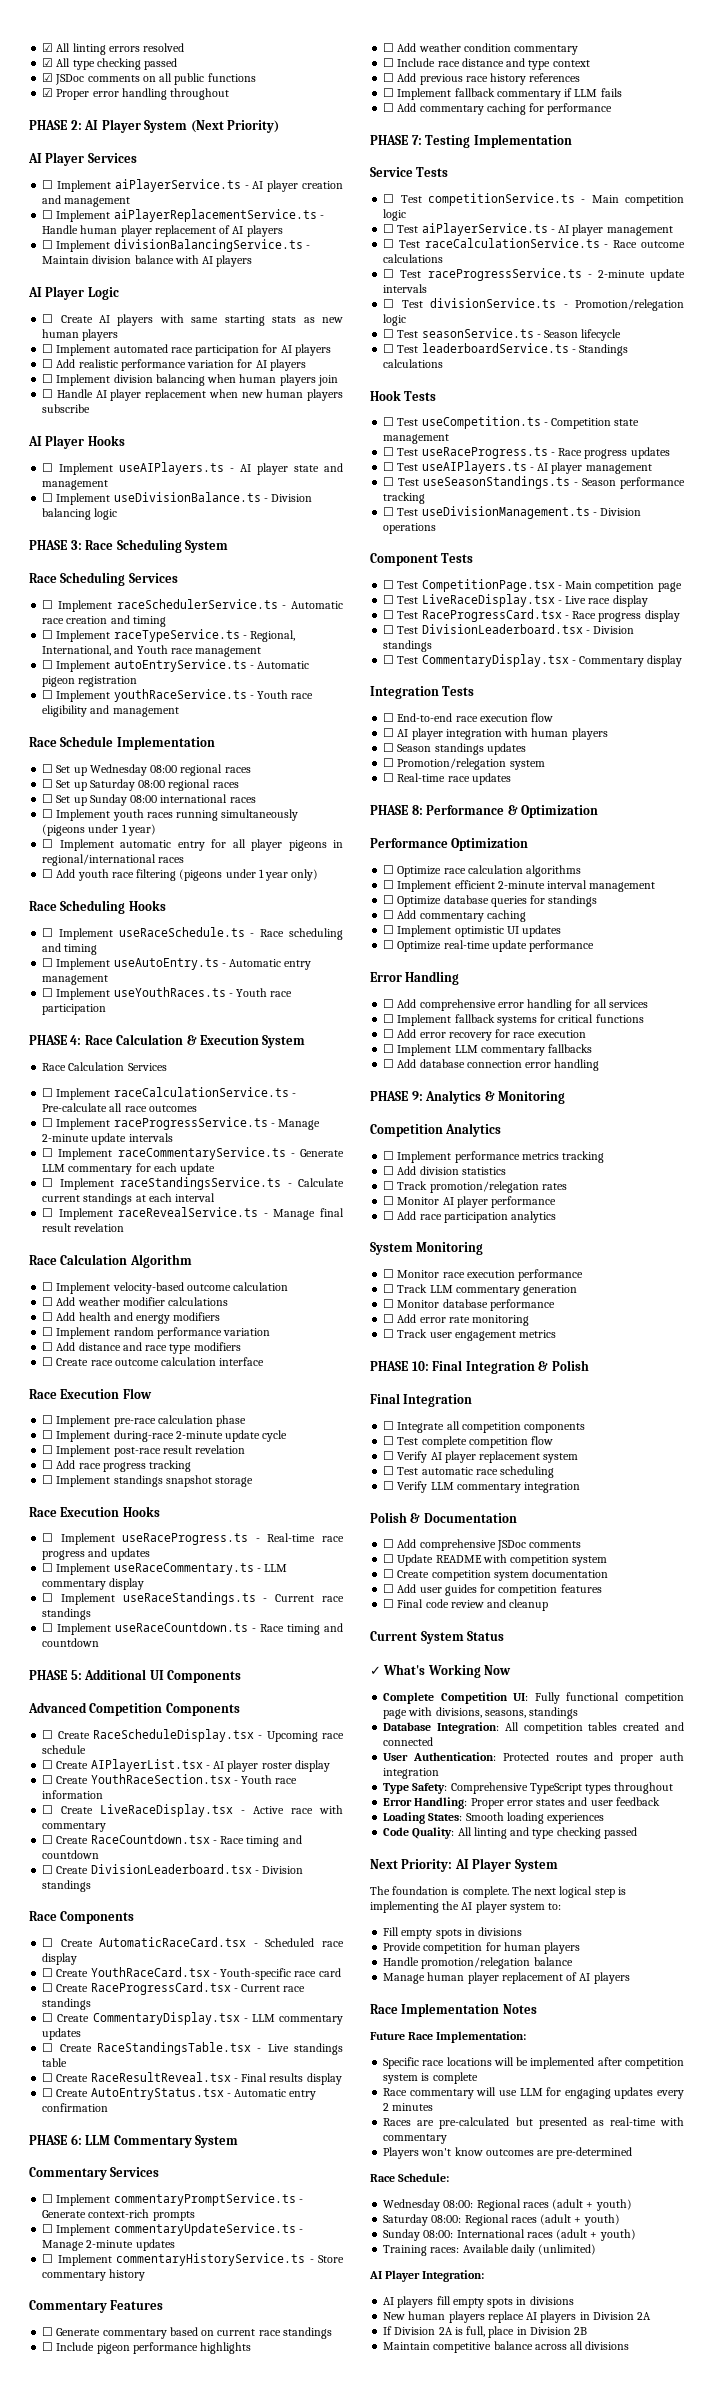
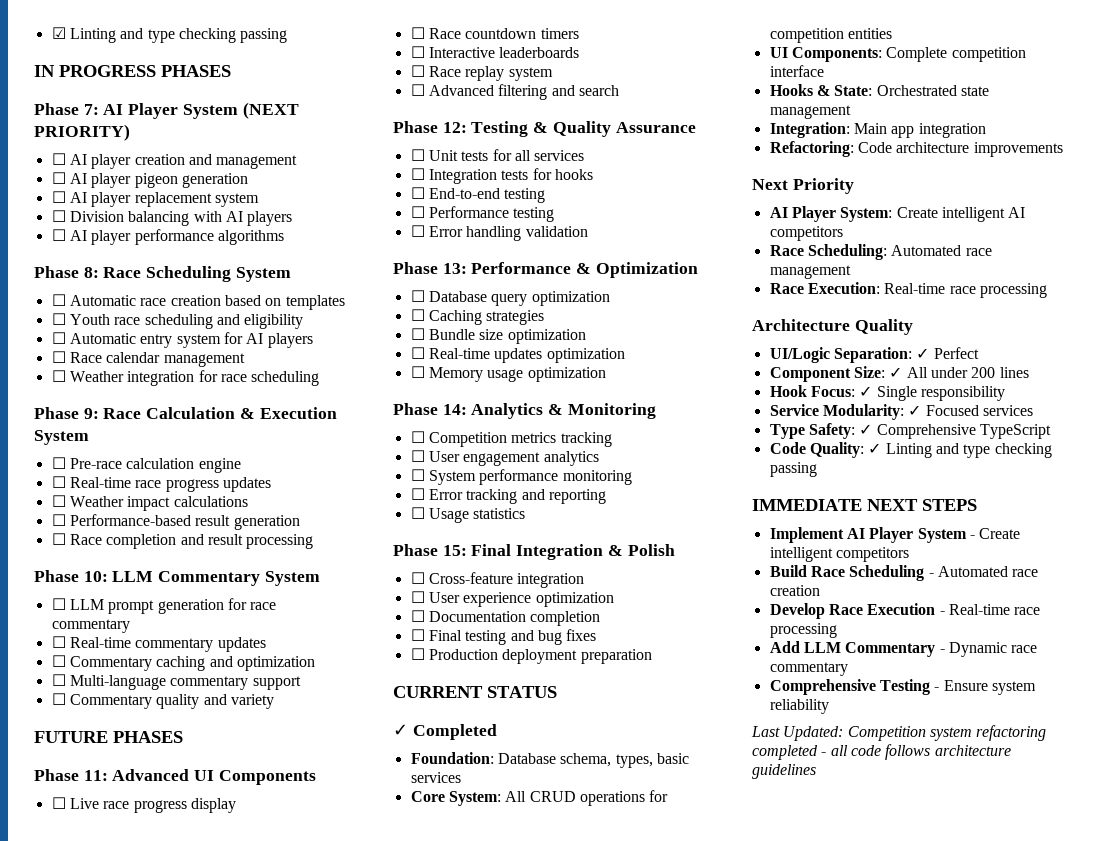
[42,43,185,55] [42,58,178,70] [42,73,256,85] [42,88,230,100] [29,119,280,133] [28,152,137,166] [42,179,249,192] ☑ All linting errors resolved // ☑ All type checking passed // ☑ JSDoc comments on all public functions // ☑ Proper error handling throughout // PHASE 2: AI Player System (Next Priority) // AI Player Services // ☐ Implement aiPlayerService.ts - -> [51,27,288,43] [34,65,231,77] [34,102,299,119] [34,124,130,141] [51,153,66,165] ☑ Linting and type checking passing // IN PROGRESS PHASES // Phase 7: AI Player System (NEXT PRIORITY) // ☐
[56,209,324,222] [42,225,283,237] [42,239,310,252] [42,255,253,267] [28,286,119,300] [42,314,343,326] [42,329,119,341] [42,344,331,356] [42,359,306,371] [42,374,338,386] [42,389,343,401] [42,404,91,413] [28,435,125,449] [42,462,343,475] [42,480,109,490] [42,492,313,505] [42,508,118,520] [29,539,229,553] [29,572,178,586] [42,599,343,612] [42,615,166,627] [42,629,296,642] [42,645,262,657] [42,659,310,672] [42,676,138,687] [42,689,314,702] [42,705,179,717] [29,736,215,750] [42,764,251,776] [42,779,239,791] [42,794,256,806] [42,809,299,821] [42,824,156,836] [42,839,343,851] [42,854,185,866] [42,869,319,881] [29,900,166,914] [42,927,343,940] [42,943,98,955] [42,958,312,970] [42,975,109,985] [42,987,293,1000] [42,1004,107,1015] [29,1035,82,1045] Implement aiPlayerReplacementService.ts - Handle human player replacement of AI players // ☐ Implement divisionBalancingService.ts - Maintain division balance with AI players // AI Player Logic // ☐ Create AI players with same starting stats as new human players // ☐ Implement automated race participation for AI players // ☐ Add realistic performance variation for AI players // ☐ Implement division balancing when human players join // ☐ Handle AI player replacement when new human players subscribe // AI Player Hooks // ☐ Implement useAIPlayers.ts - AI player state and management // ☐ Implement useDivisionBalance.ts - Division balancing logic // PHASE 3: Race Scheduling System // Race Scheduling Services // ☐ Implement raceSchedulerService.ts - Automatic race creation and timing // ☐ Implement raceTypeService.ts - Regional, International, and Youth race management // ☐ Implement autoEntryService.ts - Automatic pigeon registration // ☐ Implement youthRaceService.ts - Youth race eligibility and management // Race Schedule Implementation // ☐ Set up Wednesday 08:00 regional races // ☐ Set up Saturday 08:00 regional races // ☐ Set up Sunday 08:00 international races // ☐ Implement youth races running simultaneously (pigeons under 1 year) // ☐ Implement automatic entry for all player pigeons in regional/international races // ☐ Add youth race filtering (pigeons under 1 year only) // Race Scheduling Hooks // ☐ Implement useRaceSchedule.ts - Race scheduling and timing // ☐ Implement useAutoEntry.ts - Automatic entry management // ☐ Implement useYouthRaces.ts - Youth race participation // PHASE 4: -> [69,173,248,188] [51,191,259,207] [51,210,293,226] [51,229,284,245] [34,266,291,282] [51,294,345,310] [51,313,304,329] [51,332,313,348] [51,351,245,367] [51,370,320,386] [34,407,99,419] AI player pigeon generation // ☐ AI player replacement system // ☐ Division balancing with AI players // ☐ AI player performance algorithms // Phase 8: Race Scheduling System // ☐ Automatic race creation based on templates // ☐ Youth race scheduling and eligibility // ☐ Automatic entry system for AI players // ☐ Race calendar management // ☐ Weather integration for race scheduling // Phase 9:
[42,1062,167,1071] [42,1087,296,1100] [42,1103,197,1112] [42,1117,321,1130] [42,1133,173,1145] [42,1147,344,1160] [42,1163,216,1175] [42,1177,344,1190] [42,1193,216,1205] [42,1207,344,1220] [42,1223,125,1232] [29,1254,192,1268] [42,1282,289,1294] [42,1297,229,1306] [42,1312,221,1324] [42,1327,271,1339] [42,1342,241,1354] [42,1357,265,1366] [29,1388,152,1399] [42,1415,247,1427] [42,1430,288,1442] [42,1445,246,1457] [42,1460,192,1472] [42,1475,254,1487] [29,1506,160,1517] [42,1533,344,1545] [42,1548,150,1560] [42,1563,288,1575] [42,1578,145,1590] [42,1592,344,1605] [42,1608,92,1620] [42,1622,344,1635] [42,1638,100,1647] [29,1669,242,1683] [28,1702,240,1716] [42,1729,345,1742] [42,1745,87,1754] [42,1759,330,1772] [42,1774,298,1784] [42,1790,104,1799] [42,1804,344,1817] [42,1822,107,1832] [42,1834,302,1847] [42,1850,100,1859] [42,1864,304,1874] [42,1880,92,1892] [29,1911,135,1924] [42,1937,344,1947] [42,1953,78,1965] [42,1967,341,1980] [42,1982,306,1995] [42,1998,92,2010] [42,2012,343,2025] [42,2028,82,2040] [42,2042,344,2055] [42,2058,68,2067] [42,2072,342,2085] [42,2088,317,2100] [42,2103,109,2112] [29,2134,239,2148] [29,2167,160,2180] [42,2193,303,2206] [42,2209,195,2221] [42,2223,303,2236] [42,2239,175,2251] [42,2253,344,2266] [42,2269,146,2281] [29,2300,164,2313] [42,2327,332,2339] [42,2342,252,2354] [383,43,579,55] [383,58,590,70] [383,73,581,85] [383,88,622,100] [383,103,613,115] [370,134,572,148] [370,167,449,177] [383,193,684,206] [383,209,407,221] [383,223,673,236] [383,238,685,248] [383,254,444,263] [383,268,685,281] [383,284,428,293] [383,298,684,311] [383,314,407,326] [383,328,622,341] [383,343,629,356] [383,359,444,368] [370,390,437,401] [383,416,640,429] [383,434,450,444] [383,447,670,459] [383,461,652,474] [383,476,685,489] [383,492,426,504] [383,506,642,519] [383,523,437,534] [370,553,474,566] [383,579,682,592] [383,594,648,607] [383,609,680,622] [383,624,635,634] [383,640,433,652] [383,654,683,667] [370,686,475,699] [383,713,554,722] [383,728,608,740] [383,743,526,755] [383,758,545,770] [383,773,511,785] [370,805,599,818] [370,838,529,851] [383,865,582,877] [383,880,656,892] [383,895,598,907] [383,910,526,922] [383,925,562,937] [383,940,595,952] [370,971,460,985] [383,999,648,1011] [383,1014,644,1026] [383,1029,586,1041] [383,1044,593,1056] [383,1059,600,1071] [370,1090,566,1104] [370,1123,502,1137] [383,1151,605,1163] [383,1166,506,1175] [383,1181,567,1193] [383,1196,557,1208] [383,1211,557,1223] [370,1242,484,1255] [383,1269,584,1281] [383,1284,578,1296] [383,1299,555,1311] [383,1314,530,1326] [383,1329,557,1341] [370,1360,589,1374] [370,1393,473,1407] [383,1421,586,1433] [383,1436,554,1448] [383,1451,579,1463] [383,1466,555,1478] [383,1481,581,1493] [370,1512,517,1523] [383,1539,582,1551] [383,1554,608,1566] [383,1569,609,1581] [383,1584,602,1596] [383,1599,549,1611] [370,1631,505,1644] [370,1664,512,1678] [383,1692,684,1704] [383,1707,579,1719] [383,1722,684,1734] [383,1737,434,1746] [383,1752,684,1764] [383,1768,440,1779] Race Calculation Services // ☐ Implement raceCalculationService.ts - Pre-calculate all race outcomes // ☐ Implement raceProgressService.ts - Manage 2-minute update intervals // ☐ Implement raceCommentaryService.ts - Generate LLM commentary for each update // ☐ Implement raceStandingsService.ts - Calculate current standings at each interval // ☐ Implement raceRevealService.ts - Manage final result revelation // Race Calculation Algorithm // ☐ Implement velocity-based outcome calculation // ☐ Add weather modifier calculations // ☐ Add health and energy modifiers // ☐ Implement random performance variation // ☐ Add distance and race type modifiers // ☐ Create race outcome calculation interface // Race Execution Flow // ☐ Implement pre-race calculation phase // ☐ Implement during-race 2-minute update cycle // ☐ Implement post-race result revelation // ☐ Add race progress tracking // ☐ Implement standings snapshot storage // Race Execution Hooks // ☐ Implement useRaceProgress.ts - Real-time race progress and updates // ☐ Implement useRaceCommentary.ts - LLM commentary display // ☐ Implement useRaceStandings.ts - Current race standings // ☐ Implement useRaceCountdown.ts - Race timing and countdown // PHASE 5: Additional UI Components // Advanced Competition Components // ☐ Create RaceScheduleDisplay.tsx - Upcoming race schedule // ☐ Create AIPlayerList.tsx - AI player roster display // ☐ Create YouthRaceSection.tsx - Youth race information // ☐ Create LiveRaceDisplay.tsx - Active race with commentary // ☐ Create RaceCountdown.tsx - Race timing and countdown // ☐ Create DivisionLeaderboard.tsx - Division standings // Race Components // ☐ Create AutomaticRaceCard.tsx - Scheduled race display // ☐ Create YouthRaceCard.tsx - Youth-specific race card // ☐ Create RaceProgressCard.tsx - Current race standings // ☐ Create CommentaryDisplay.tsx - LLM commentary updates // ☐ Create RaceStandingsTable.tsx - Live standings table // ☐ Create RaceResultReveal.tsx - Final results display // ☐ Create AutoEntryStatus.tsx - Automatic entry confirmation // PHASE 6: LLM Commentary System // Commentary Services // ☐ Implement commentaryPromptService.ts - Generate context-rich prompts // ☐ Implement commentaryUpdateService.ts - Manage 2-minute updates // ☐ Implement commentaryHistoryService.ts - Store commentary history // Commentary Features // ☐ Generate commentary based on current race standings // ☐ Include pigeon performance highlights // ☐ Add weather condition commentary // ☐ Include race distance and type context // ☐ Add previous race history references // ☐ Implement fallback commentary if LLM fails // ☐ Add commentary caching for performance // PHASE 7: Testing Implementation // Service Tests // ☐ Test competitionService.ts - Main competition logic // ☐ Test aiPlayerService.ts - AI player management // ☐ Test raceCalculationService.ts - Race outcome calculations // ☐ Test raceProgressService.ts - 2-minute update intervals // ☐ Test divisionService.ts - Promotion/relegation logic // ☐ Test seasonService.ts - Season lifecycle // ☐ Test leaderboardService.ts - Standings calculations // Hook Tests // ☐ Test useCompetition.ts - Competition state management // ☐ Test useRaceProgress.ts - Race progress updates // ☐ Test useAIPlayers.ts - AI player management // ☐ Test useSeasonStandings.ts - Season performance tracking // ☐ Test useDivisionManagement.ts - Division operations // Component Tests // ☐ Test CompetitionPage.tsx - Main competition page // ☐ Test LiveRaceDisplay.tsx - Live race display // ☐ Test RaceProgressCard.tsx - Race progress display // ☐ Test DivisionLeaderboard.tsx - Division standings // ☐ Test CommentaryDisplay.tsx - Commentary display // Integration Tests // ☐ End-to-end race execution flow // ☐ AI player integration with human players // ☐ Season standings updates // ☐ Promotion/relegation system // ☐ Real-time race updates // PHASE 8: Performance & Optimization // Performance Optimization // ☐ Optimize race calculation algorithms // ☐ Implement efficient 2-minute interval management // ☐ Optimize database queries for standings // ☐ Add commentary caching // ☐ Implement optimistic UI updates // ☐ Optimize real-time update performance // Error Handling // ☐ Add comprehensive error handling for all services // ☐ Implement fallback systems for critical functions // ☐ Add error recovery for race execution // ☐ Implement LLM commentary fallbacks // ☐ Add database connection error handling // PHASE 9: Analytics & Monitoring // Competition Analytics // ☐ Implement performance metrics tracking // ☐ Add division statistics // ☐ Track promotion/relegation rates // ☐ Monitor AI player performance // ☐ Add race participation analytics // System Monitoring // ☐ Monitor race execution performance // ☐ Track LLM commentary generation // ☐ Monitor database performance // ☐ Add error rate monitoring // ☐ Track user engagement metrics // PHASE 10: Final Integration & Polish // Final Integration // ☐ Integrate all competition components // ☐ Test complete competition flow // ☐ Verify AI player replacement system // ☐ Test automatic race scheduling // ☐ Verify LLM commentary integration // Polish & Documentation // ☐ Add comprehensive JSDoc comments // ☐ Update README with competition system // ☐ Create competition system documentation // ☐ Add user guides for competition features // ☐ Final code review and cleanup // Current System Status // ✓ What's Working Now // Complete Competition UI: Fully functional competition page with divisions, seasons, standings // Database Integration: All competition tables created and connected // User Authentication: Protected routes and proper auth integration -> [51,457,241,473] [51,476,271,492] [51,495,248,511] [51,514,300,530] [51,533,314,549] [34,570,320,586] [51,598,277,614] [51,619,130,633] [51,636,266,652] [51,655,315,671] [51,674,301,690] [51,693,274,709] [34,731,183,743] [34,769,316,785] [51,797,236,813] [410,27,579,39] [410,46,580,58] [410,65,553,81] [410,84,619,100] [393,121,696,137] [410,149,585,161] [410,168,593,184] [410,187,546,203] [410,206,555,222] [410,225,588,241] [393,262,698,278] [410,290,610,306] [410,309,545,325] [410,328,586,344] [410,347,625,363] [410,366,606,382] [393,403,656,419] [410,431,612,447] [410,450,599,466] [410,469,632,485] [410,488,606,504] [410,507,526,523] [393,544,675,560] [410,572,585,588] [410,591,614,607] [410,610,601,626] [410,629,597,645] [410,648,652,664] [393,686,557,698] [393,724,497,740] [410,752,689,768] [410,772,461,783] [410,790,669,806] [769,28,892,43] [769,47,1026,62] [769,65,824,77] [769,84,989,96] [769,105,851,119] [769,122,986,138] [769,141,1063,157] [752,178,854,194] [769,206,1026,222] [769,226,843,241] [769,244,992,260] [769,265,851,279] [769,282,1047,298] [752,319,913,335] [769,347,979,363] [769,366,1029,382] [769,385,1005,401] [769,404,1033,420] ☐ Pre-race calculation engine // ☐ Real-time race progress updates // ☐ Weather impact calculations // ☐ Performance-based result generation // ☐ Race completion and result processing // Phase 10: LLM Commentary System // ☐ LLM prompt generation for race commentary // ☐ Real-time commentary updates // ☐ Commentary caching and optimization // ☐ Multi-language commentary support // ☐ Commentary quality and variety // FUTURE PHASES // Phase 11: Advanced UI Components // ☐ Live race progress display // ☐ Race countdown timers // ☐ Interactive leaderboards // ☐ Race replay system // ☐ Advanced filtering and search // Phase 12: Testing & Quality Assurance // ☐ Unit tests for all services // ☐ Integration tests for hooks // ☐ End-to-end testing // ☐ Performance testing // ☐ Error handling validation // Phase 13: Performance & Optimization // ☐ Database query optimization // ☐ Caching strategies // ☐ Bundle size optimization // ☐ Real-time updates optimization // ☐ Memory usage optimization // Phase 14: Analytics & Monitoring // ☐ Competition metrics tracking // ☐ User engagement analytics // ☐ System performance monitoring // ☐ Error tracking and reporting // ☐ Usage statistics // Phase 15: Final Integration & Polish // ☐ Cross-feature integration // ☐ User experience optimization // ☐ Documentation completion // ☐ Final testing and bug fixes // ☐ Production deployment preparation // CURRENT STATUS // ✓ Completed // Foundation: Database schema, types, basic services // Core System: All CRUD operations for competition entities // UI Components: Complete competition interface // Hooks & State: Orchestrated state management // Integration: Main app integration // Refactoring: Code architecture improvements // Next Priority // AI Player System: Create intelligent AI competitors // Race Scheduling: Automated race management // Race Execution: Real-time race processing // Architecture Quality // UI/Logic Separation: ✓ Perfect // Component Size: ✓ All under 200 lines // Hook Focus: ✓ Single responsibility // Service Modularity: ✓ Focused services
(448, 1788) none -> [859,424,873,435] ✓
[585,1782,674,1794] [383,1797,660,1809] [383,1812,605,1824] types throughout // Error Handling: Proper error states and user feedback // Loading States: Smooth loading experiences -> (1051, 431) none
[457,1827,637,1839] [370,1858,558,1872] [370,1886,626,1898] [370,1901,562,1913] [383,1927,523,1939] [383,1942,581,1954] [383,1957,573,1969] [383,1972,630,1984] [370,2003,537,2017] [370,2031,527,2043] [383,2057,684,2069] [383,2072,478,2084] [383,2087,684,2099] [383,2103,434,2111] [383,2117,684,2129] [383,2134,448,2144] [383,2147,633,2159] [370,2173,450,2182] [383,2199,632,2211] [383,2214,620,2226] [383,2229,636,2241] [383,2244,597,2256] [369,2270,485,2282] [383,2296,574,2308] [383,2311,652,2323] [383,2326,588,2338] [383,2341,630,2353] All linting and type checking passed // Next Priority: AI Player System // The foundation is complete. The next logical step is implementing the AI player system to: // Fill empty spots in divisions // Provide competition for human players // Handle promotion/relegation balance // Manage human player replacement of AI players // Race Implementation Notes // Future Race Implementation: // Specific race locations will be implemented after competition system is complete // Race commentary will use LLM for engaging updates every 2 minutes // Races are pre-calculated but presented as real-time with commentary // Players won't know outcomes are pre-determined // Race Schedule: // Wednesday 08:00: Regional races (adult + youth) // Saturday 08:00: Regional races (adult + youth) // Sunday 08:00: International races (adult + youth) // Training races: Available daily (unlimited) // AI Player Integration: // AI players fill empty spots in divisions // New human players replace AI players in Division 2A // If Division 2A is full, place in Division 2B // Maintain competitive balance across all divisions -> [868,443,1052,458] [769,462,817,477] [752,499,977,511] [769,527,1021,543] [769,547,909,562] [769,565,1039,581] [769,585,820,596] [769,603,1041,619] [769,623,837,638] [769,641,1038,657] [769,662,848,676] [769,679,1036,695] [769,699,829,714] [751,725,1047,741] [752,744,1011,760] [752,764,816,779] ✓ Linting and type checking passing // IMMEDIATE NEXT STEPS // Implement AI Player System - Create intelligent competitors // Build Race Scheduling - Automated race creation // Develop Race Execution - Real-time race processing // Add LLM Commentary - Dynamic race commentary // Comprehensive Testing - Ensure system reliability // Last Updated: Competition system refactoring completed - all code follows architecture guidelines

